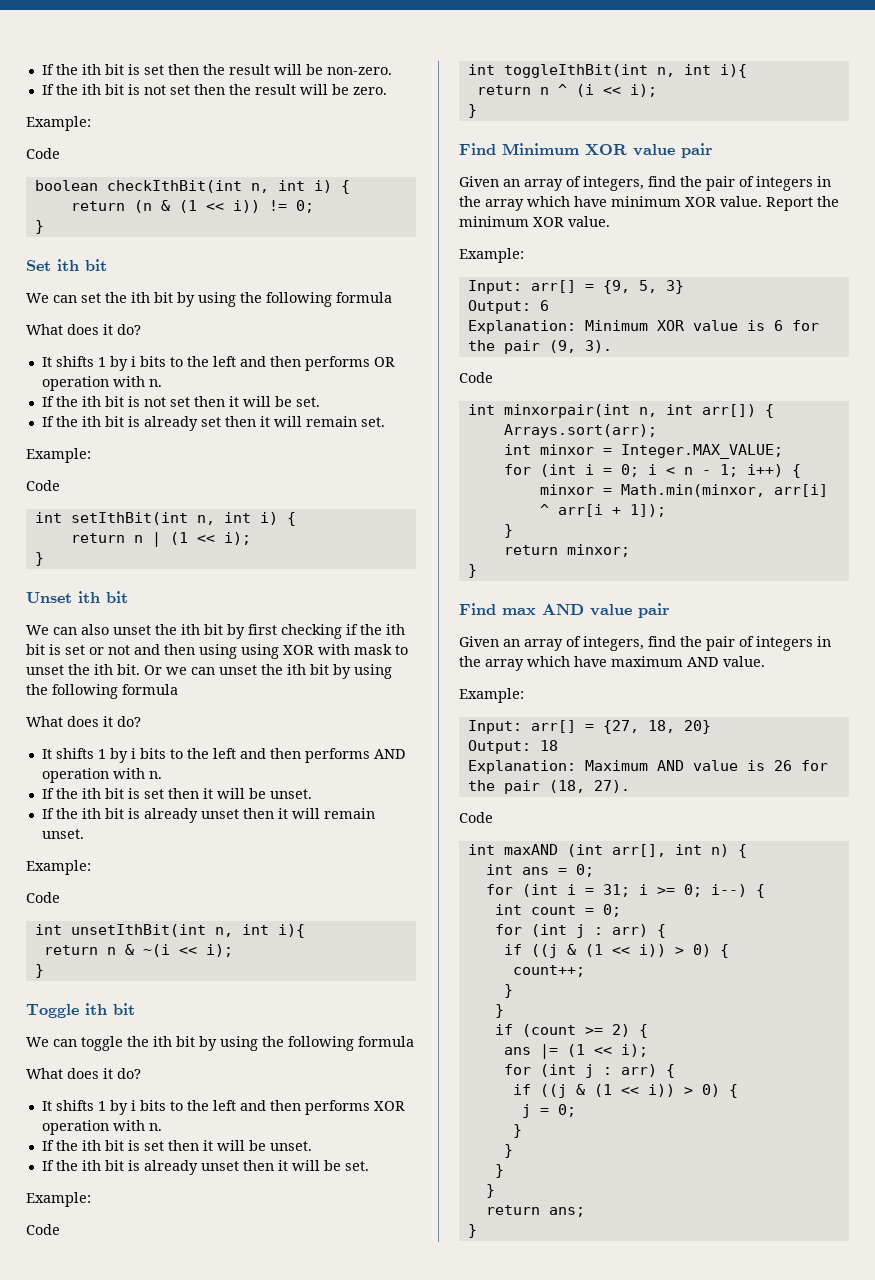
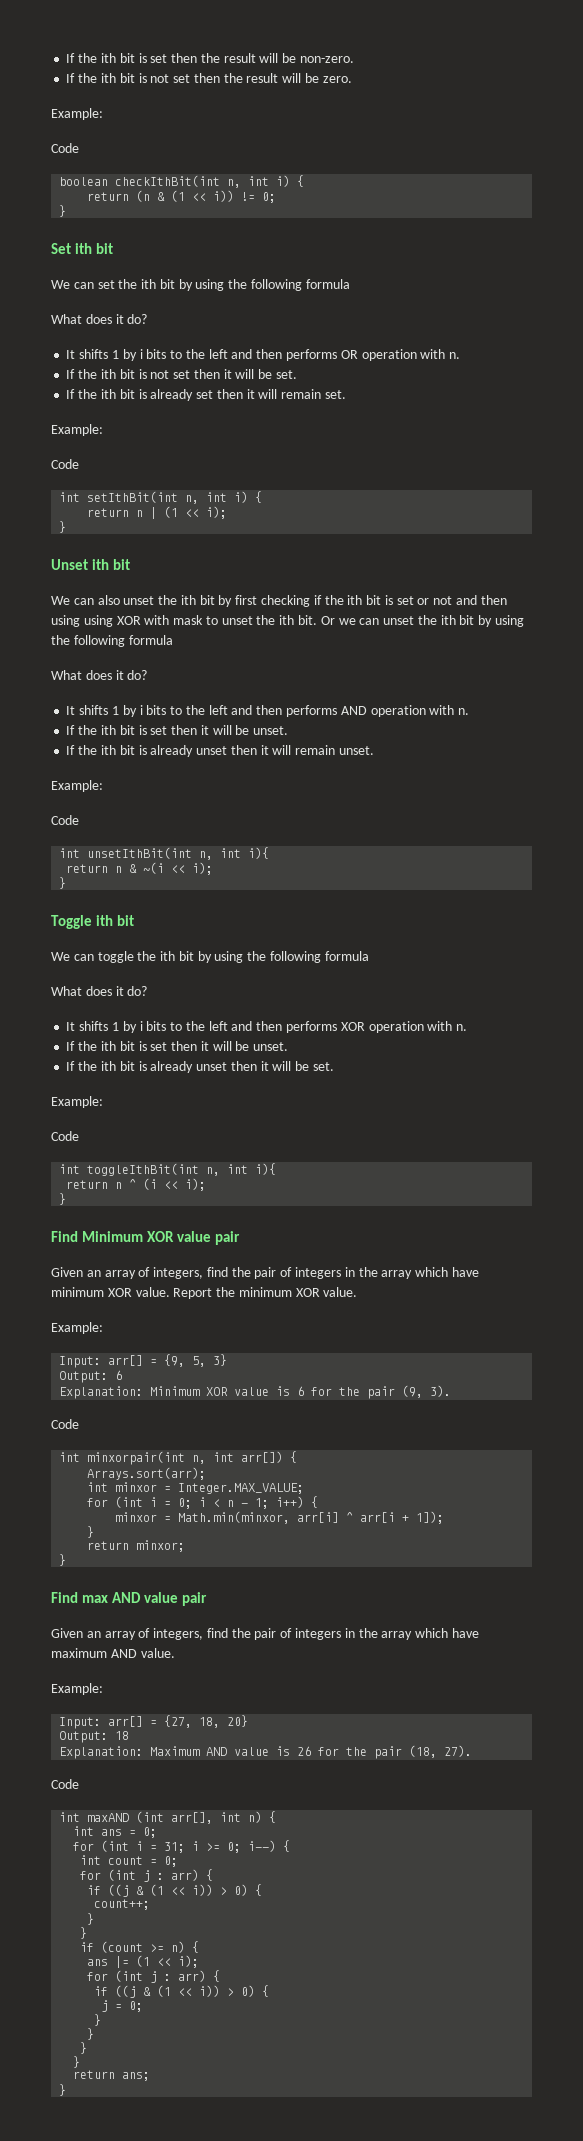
[611,1024,630,1037] 2) -> [171,1941,186,1953] n)

